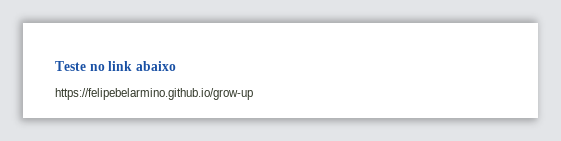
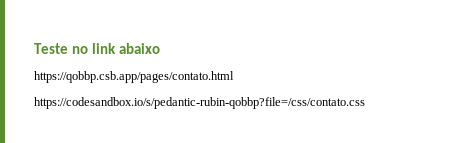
[55,88,253,100] https://felipebelarmino.github.io/grow-up -> [34,71,234,83] [34,97,365,109] https://qobbp.csb.app/pages/contato.html // https://codesandbox.io/s/pedantic-rubin-qobbp?file=/css/contato.css

